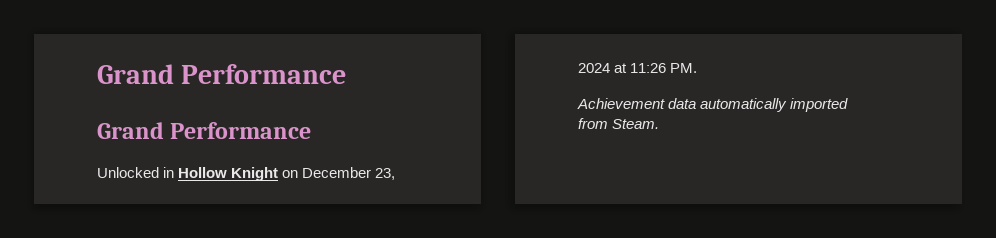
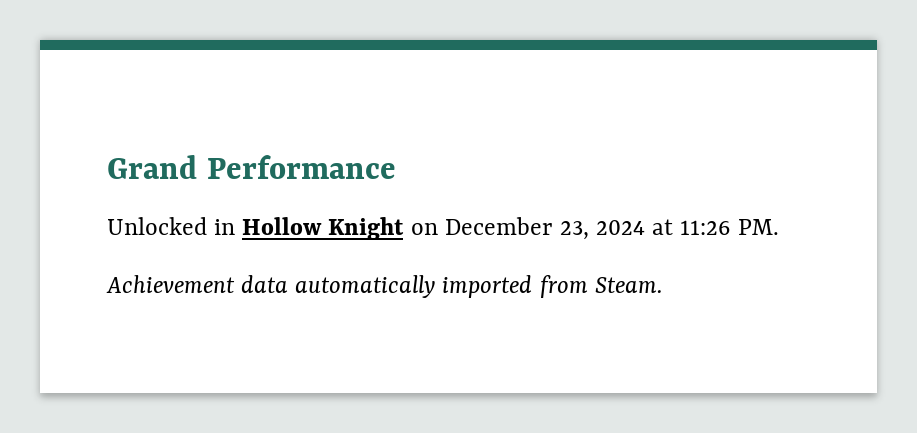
[97,64,347,84] [97,122,312,139] Grand Performance // Grand Performance -> [107,155,396,179] Grand Performance

